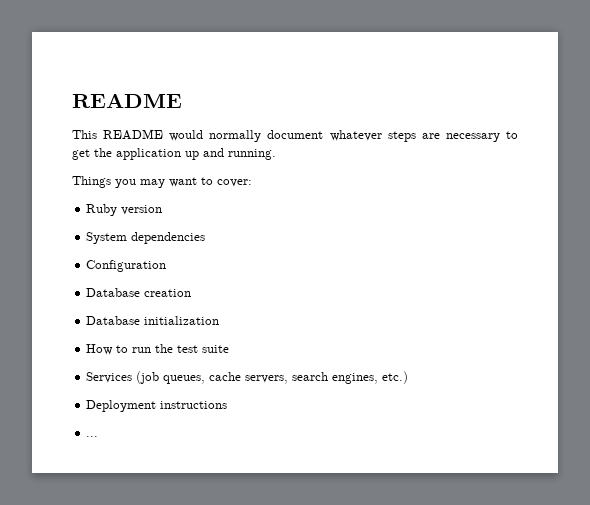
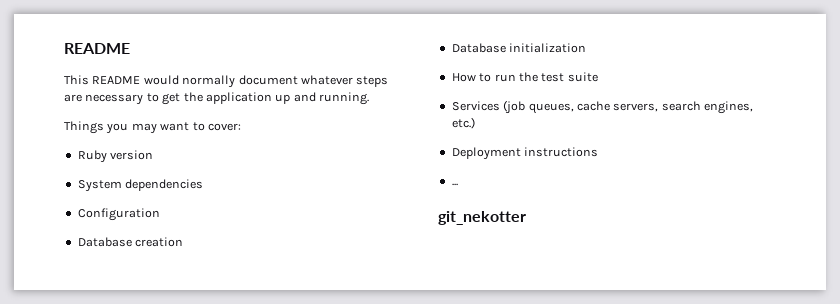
(99, 436) none -> [438,211,526,225] // git_nekotter

